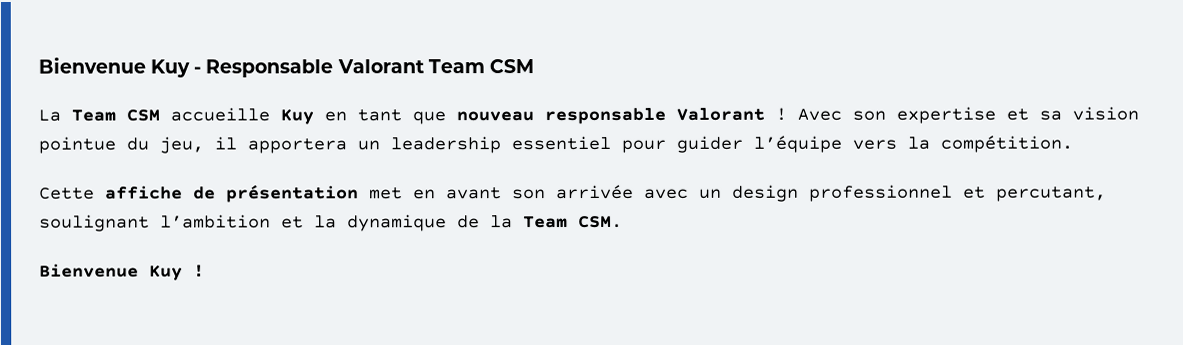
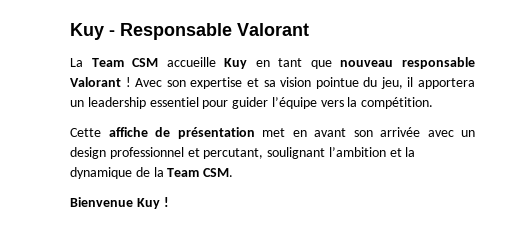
[38,57,146,74] Bienvenue -> (70, 31) none
[427,59,534,74] Team CSM -> (309, 29) none

